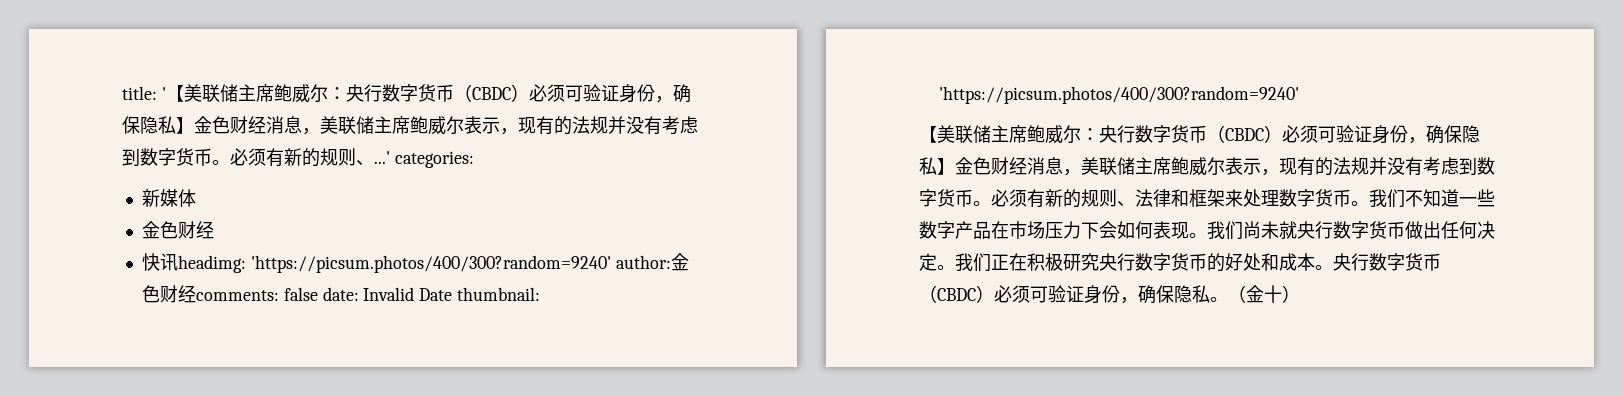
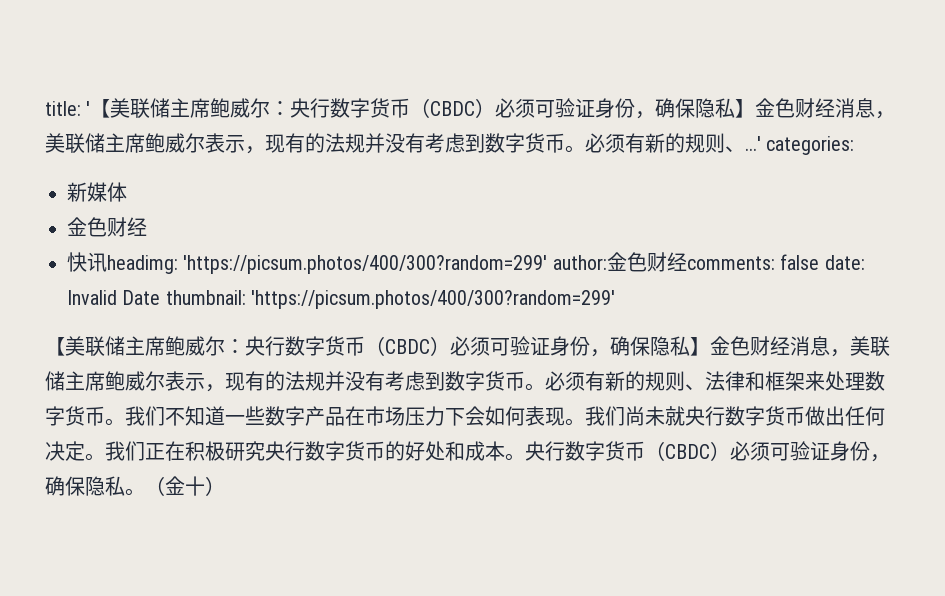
[250,255,611,273] 'https://picsum.photos/400/300?random=9240' -> [183,255,548,274] 'https://picsum.photos/400/300?random=299'
[938,86,1299,104] 'https://picsum.photos/400/300?random=9240' -> [251,290,616,309] 'https://picsum.photos/400/300?random=299'

